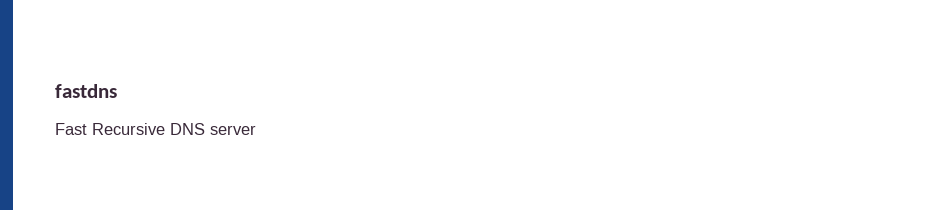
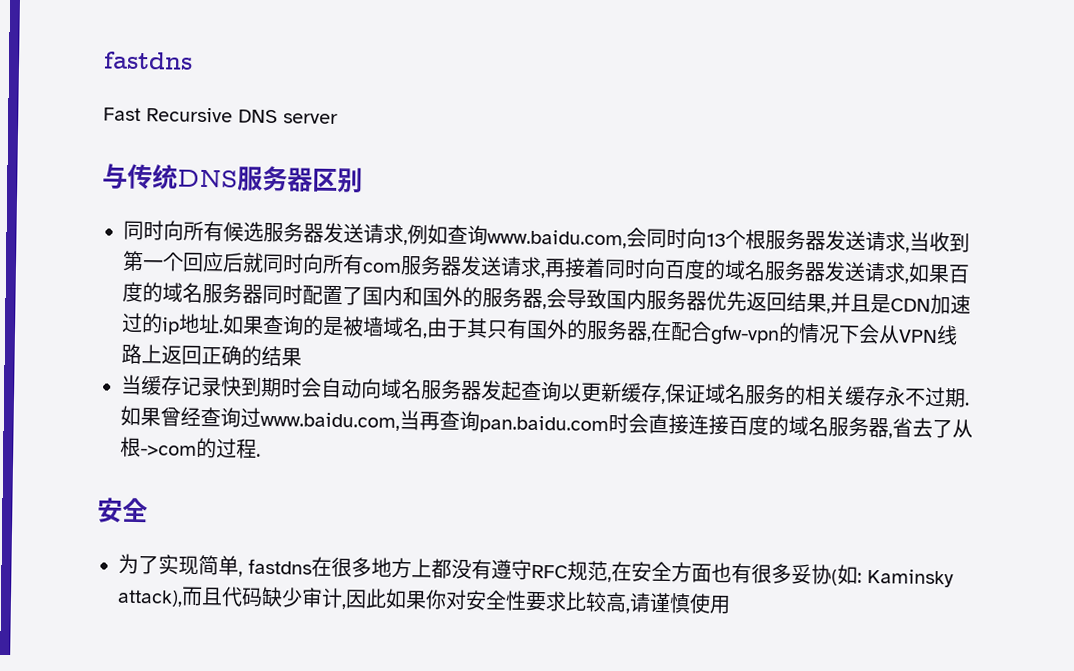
(256, 130) none -> [102,163,363,194] [123,220,970,253] [122,250,970,284] [122,281,971,315] [121,312,958,346] [121,343,302,367] [121,374,970,408] [120,405,973,439] [120,436,261,459] [97,497,148,523] [118,553,954,588] [117,586,731,614] // 与传统DNS服务器区别 // 同时向所有候选服务器发送请求,例如查询www.baidu.com,会同时向13个根服务器发送请求,当收到第一个回应后就同时向所有com服务器发送请求,再接着同时向百度的域名服务器发送请求,如果百度的域名服务器同时配置了国内和国外的服务器,会导致国内服务器优先返回结果,并且是CDN加速过的ip地址.如果查询的是被墙域名,由于其只有国外的服务器,在配合gfw-vpn的情况下会从VPN线路上返回正确的结果 // 当缓存记录快到期时会自动向域名服务器发起查询以更新缓存,保证域名服务的相关缓存永不过期.如果曾经查询过www.baidu.com,当再查询pan.baidu.com时会直接连接百度的域名服务器,省去了从根->com的过程. // 安全 // 为了实现简单, fastdns在很多地方上都没有遵守RFC规范,在安全方面也有很多妥协(如: Kaminsky attack),而且代码缺少审计,因此如果你对安全性要求比较高,请谨慎使用

